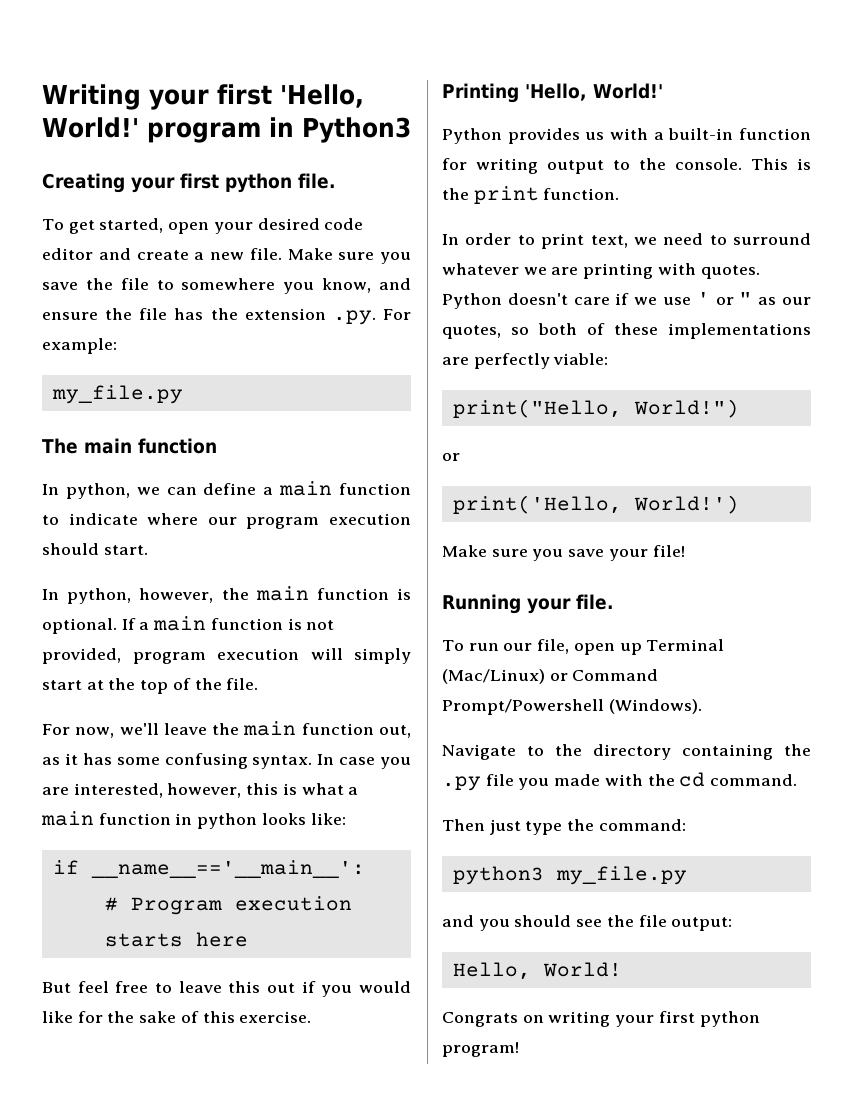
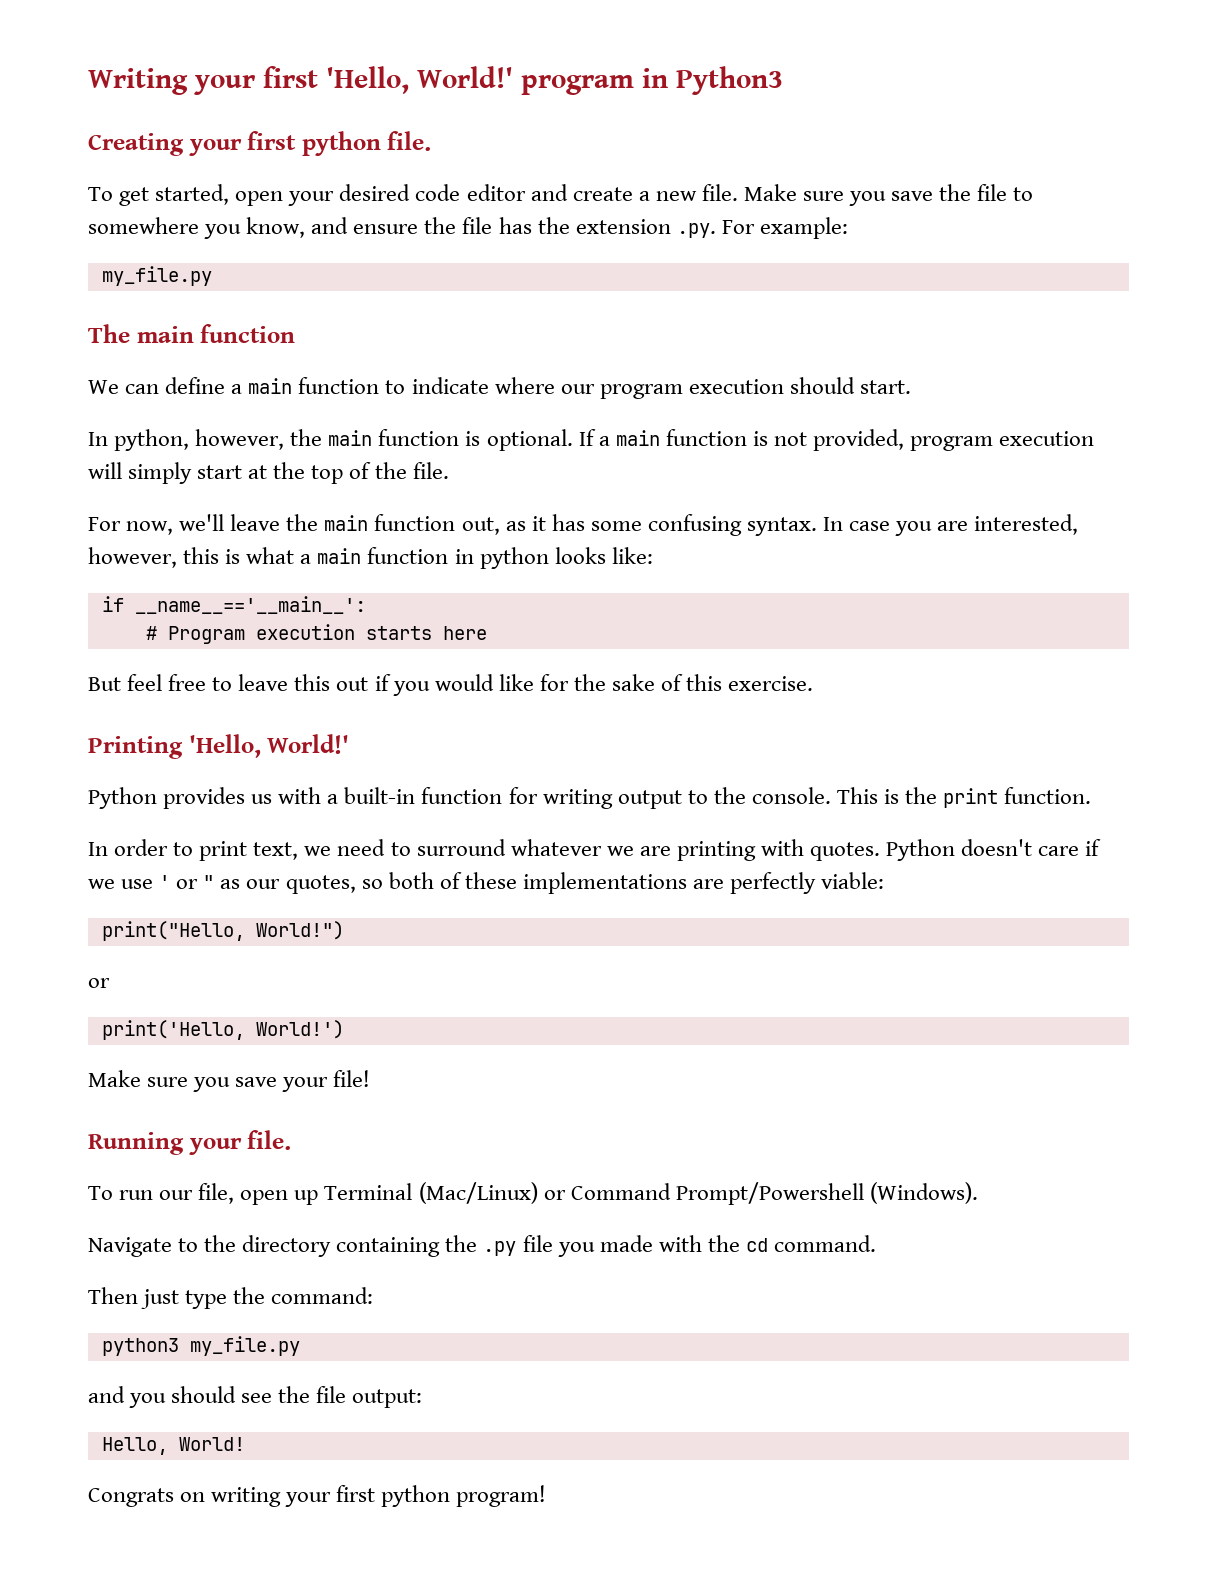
[42,483,160,499] In python, we -> [88,380,119,394] We

